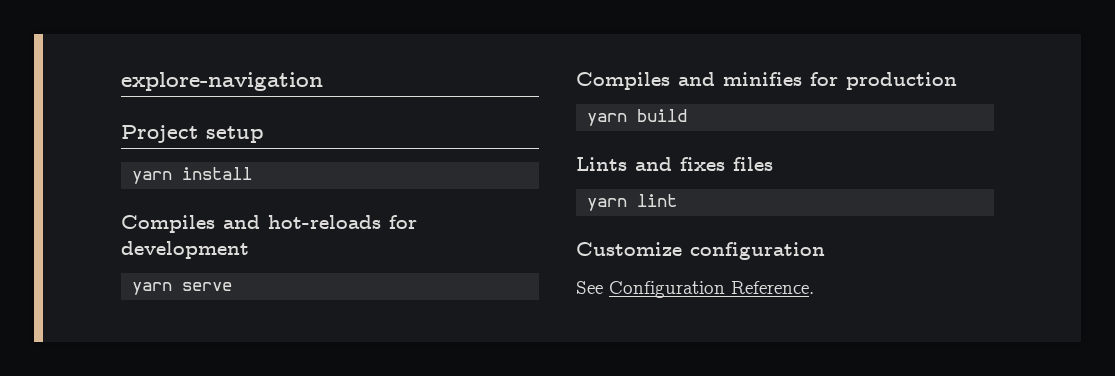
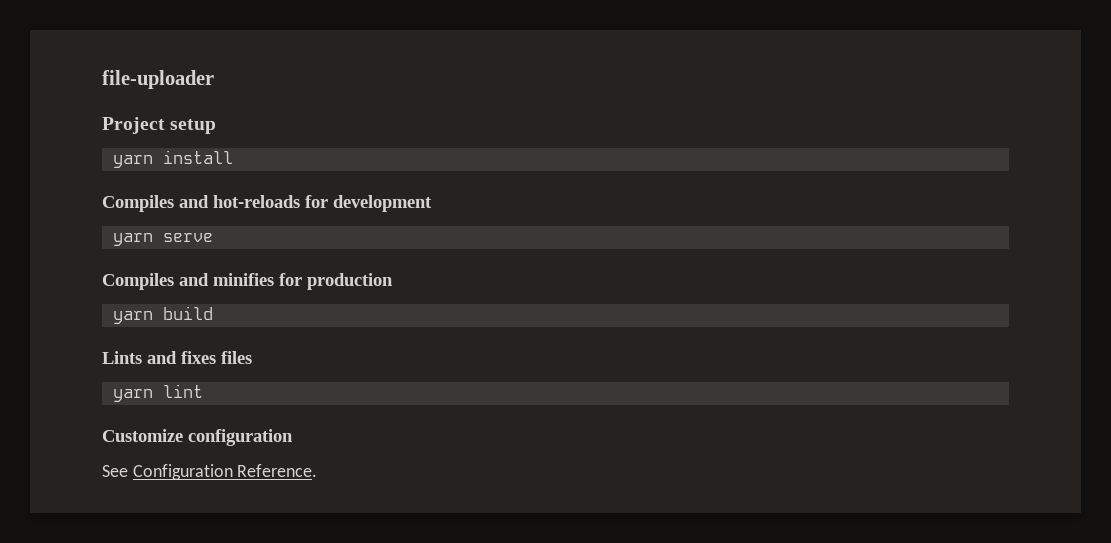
[121,72,323,91] explore-navigation -> [102,70,214,89] file-uploader

